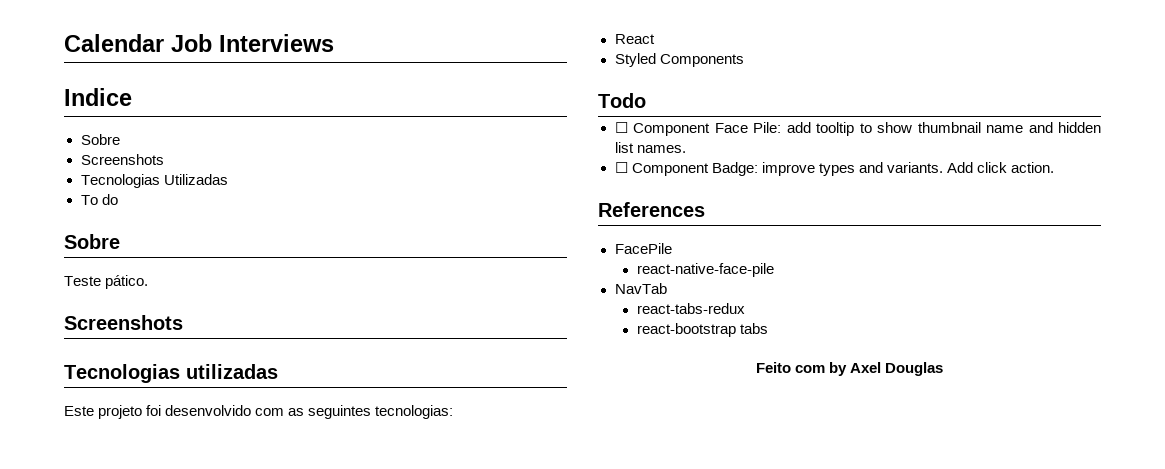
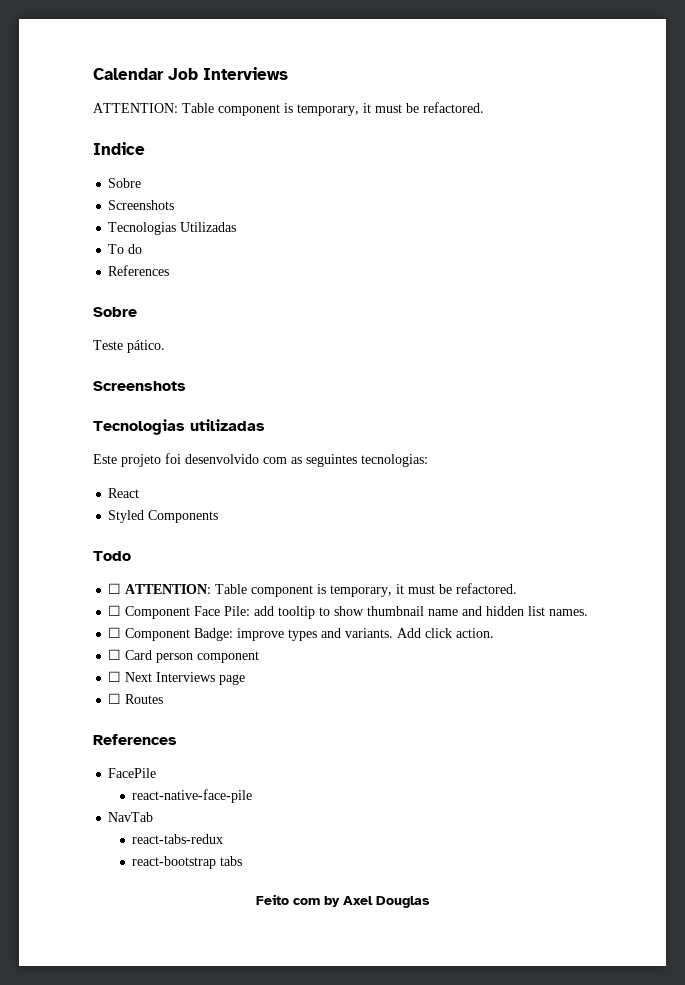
(334, 43) none -> [93,102,484,116] // ATTENTION: Table component is temporary, it must be refactored.
(118, 199) none -> [108,265,170,276] // References
(646, 100) none -> [108,583,518,597] // ☐ ATTENTION: Table component is temporary, it must be refactored.
(1054, 167) none -> [108,649,260,663] [108,671,246,685] [108,693,164,704] // ☐ Card person component // ☐ Next Interviews page // ☐ Routes

